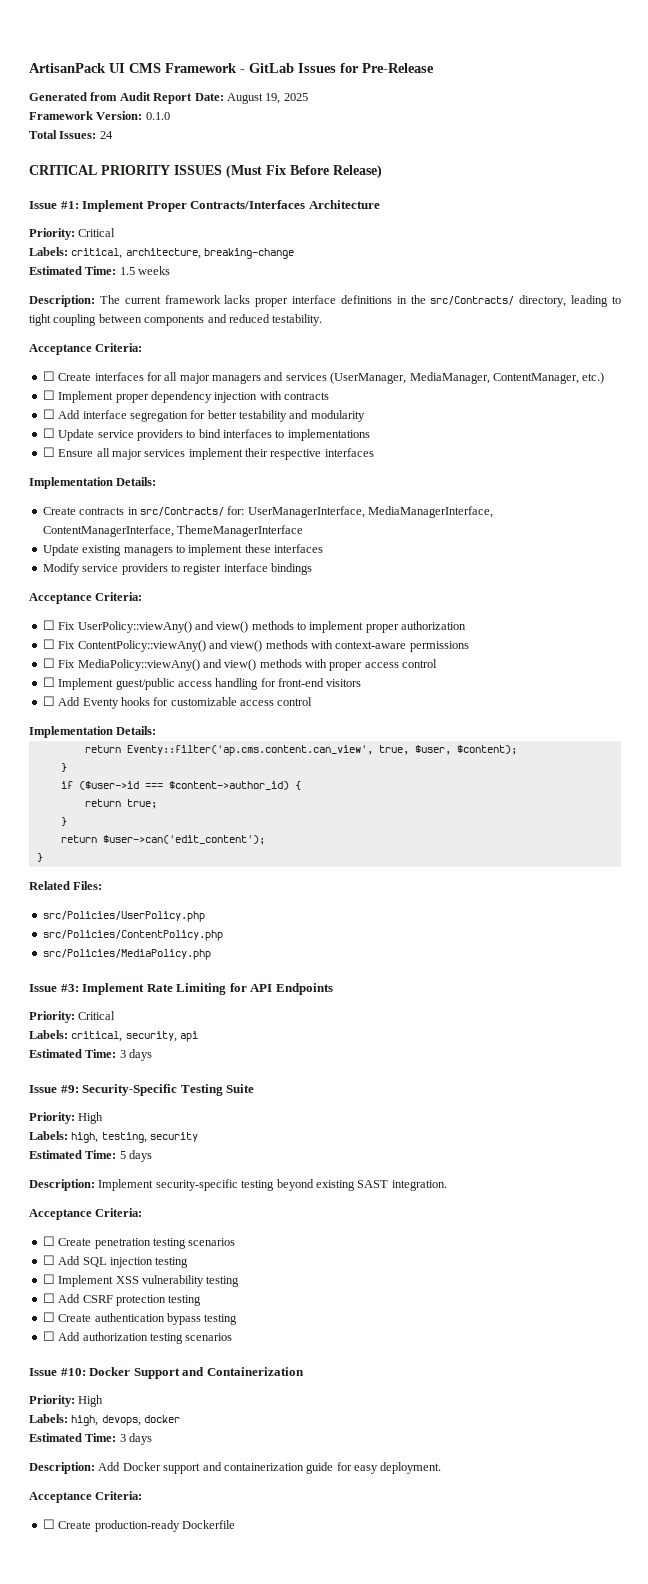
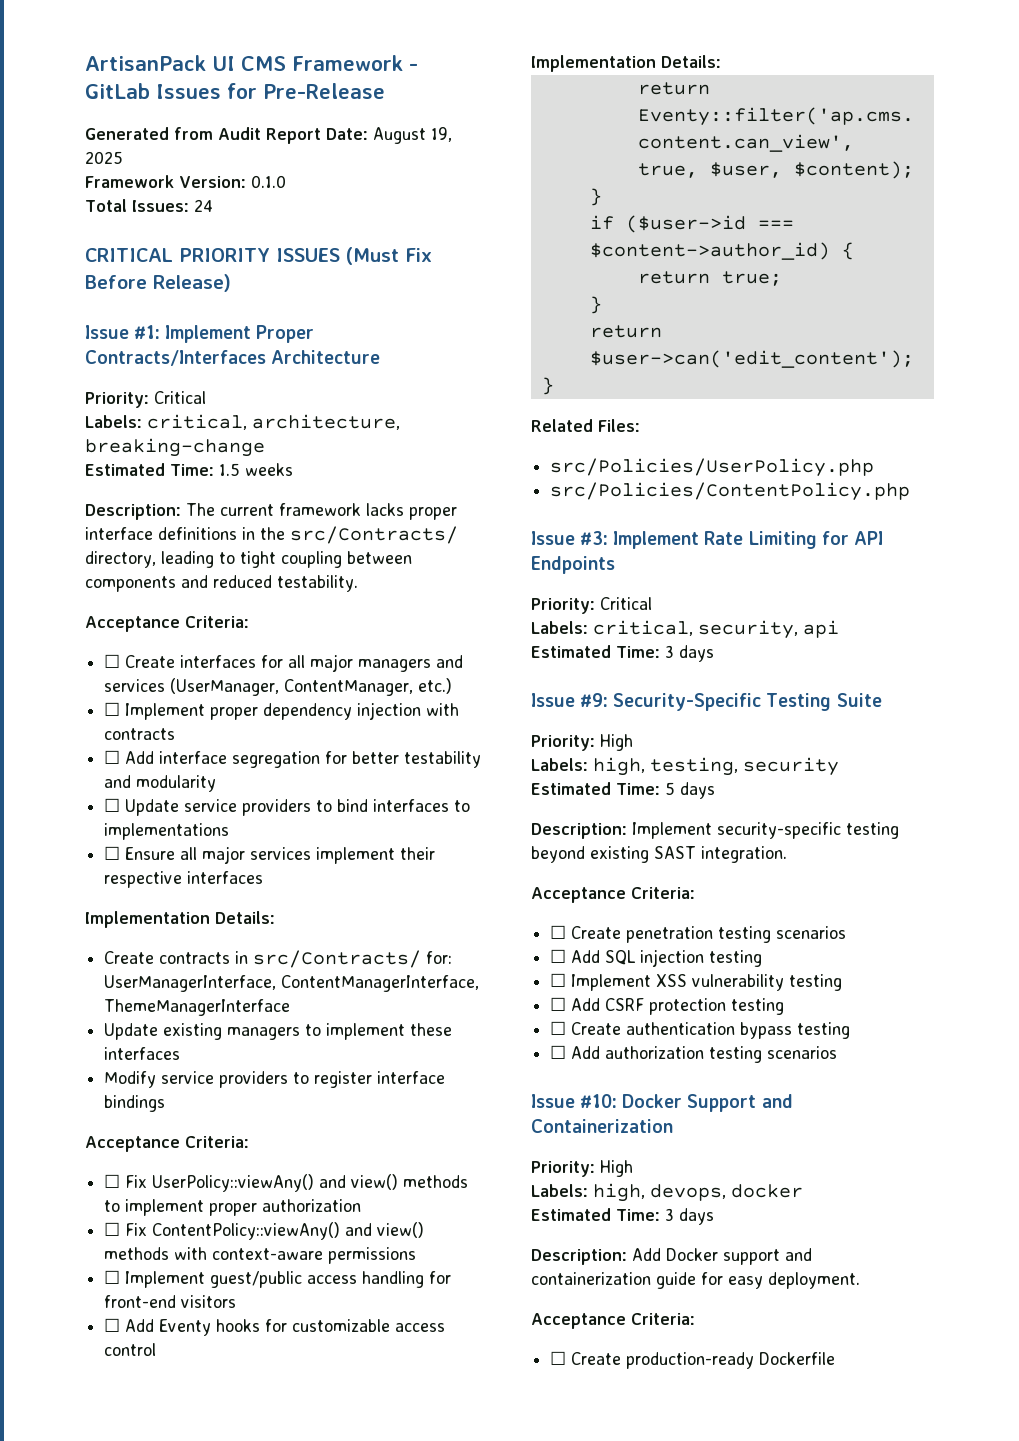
[409,372,490,384] MediaManager, -> (280, 687) none
[368,506,493,518] MediaManagerInterface, -> (277, 983) none
[42,658,438,671] // ☐ Fix MediaPolicy::viewAny() and view() methods with proper access control -> (417, 1255) none
[42,949,211,960] // src/Policies/MediaPolicy.php -> (911, 491) none

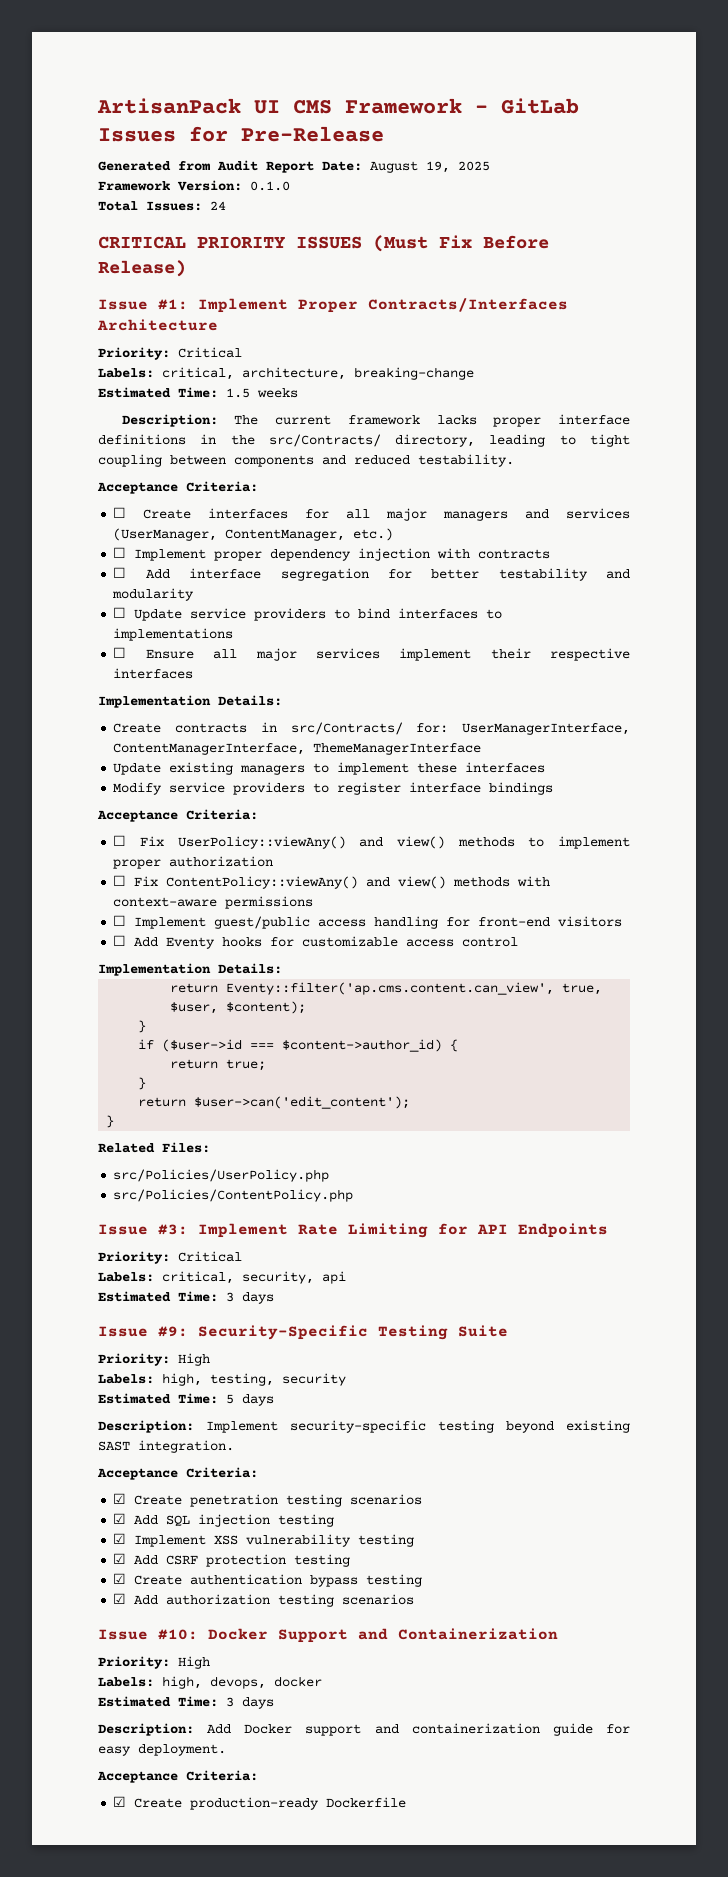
[550,925,567,939] ☐ -> [113,1493,127,1504] ☑
[550,949,567,963] ☐ -> [113,1513,127,1524] ☑
[550,973,567,987] ☐ -> [113,1533,127,1544] ☑
[550,997,567,1011] ☐ -> [113,1553,127,1564] ☑
[550,1021,567,1035] ☐ -> [113,1573,127,1584] ☑
[550,1045,567,1059] ☐ -> [113,1593,127,1604] ☑
[550,1351,567,1365] ☐ -> [113,1796,127,1807] ☑

